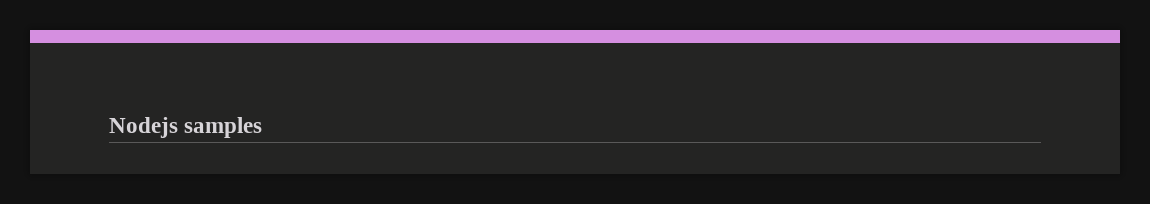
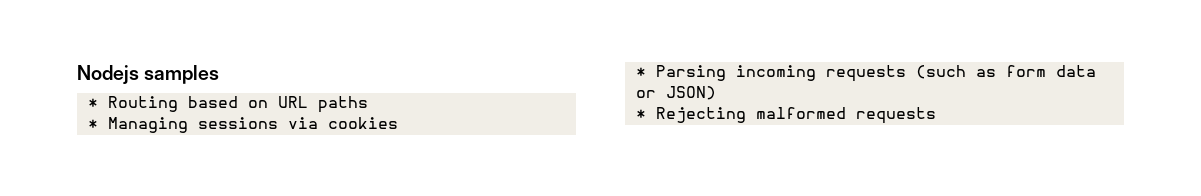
(263, 127) none -> [87,96,368,113] [87,117,398,133] [635,65,1096,82] [635,86,716,100] [635,107,936,124] // * Routing based on URL paths // * Managing sessions via cookies // * Parsing incoming requests (such as form data or JSON) // * Rejecting malformed requests

